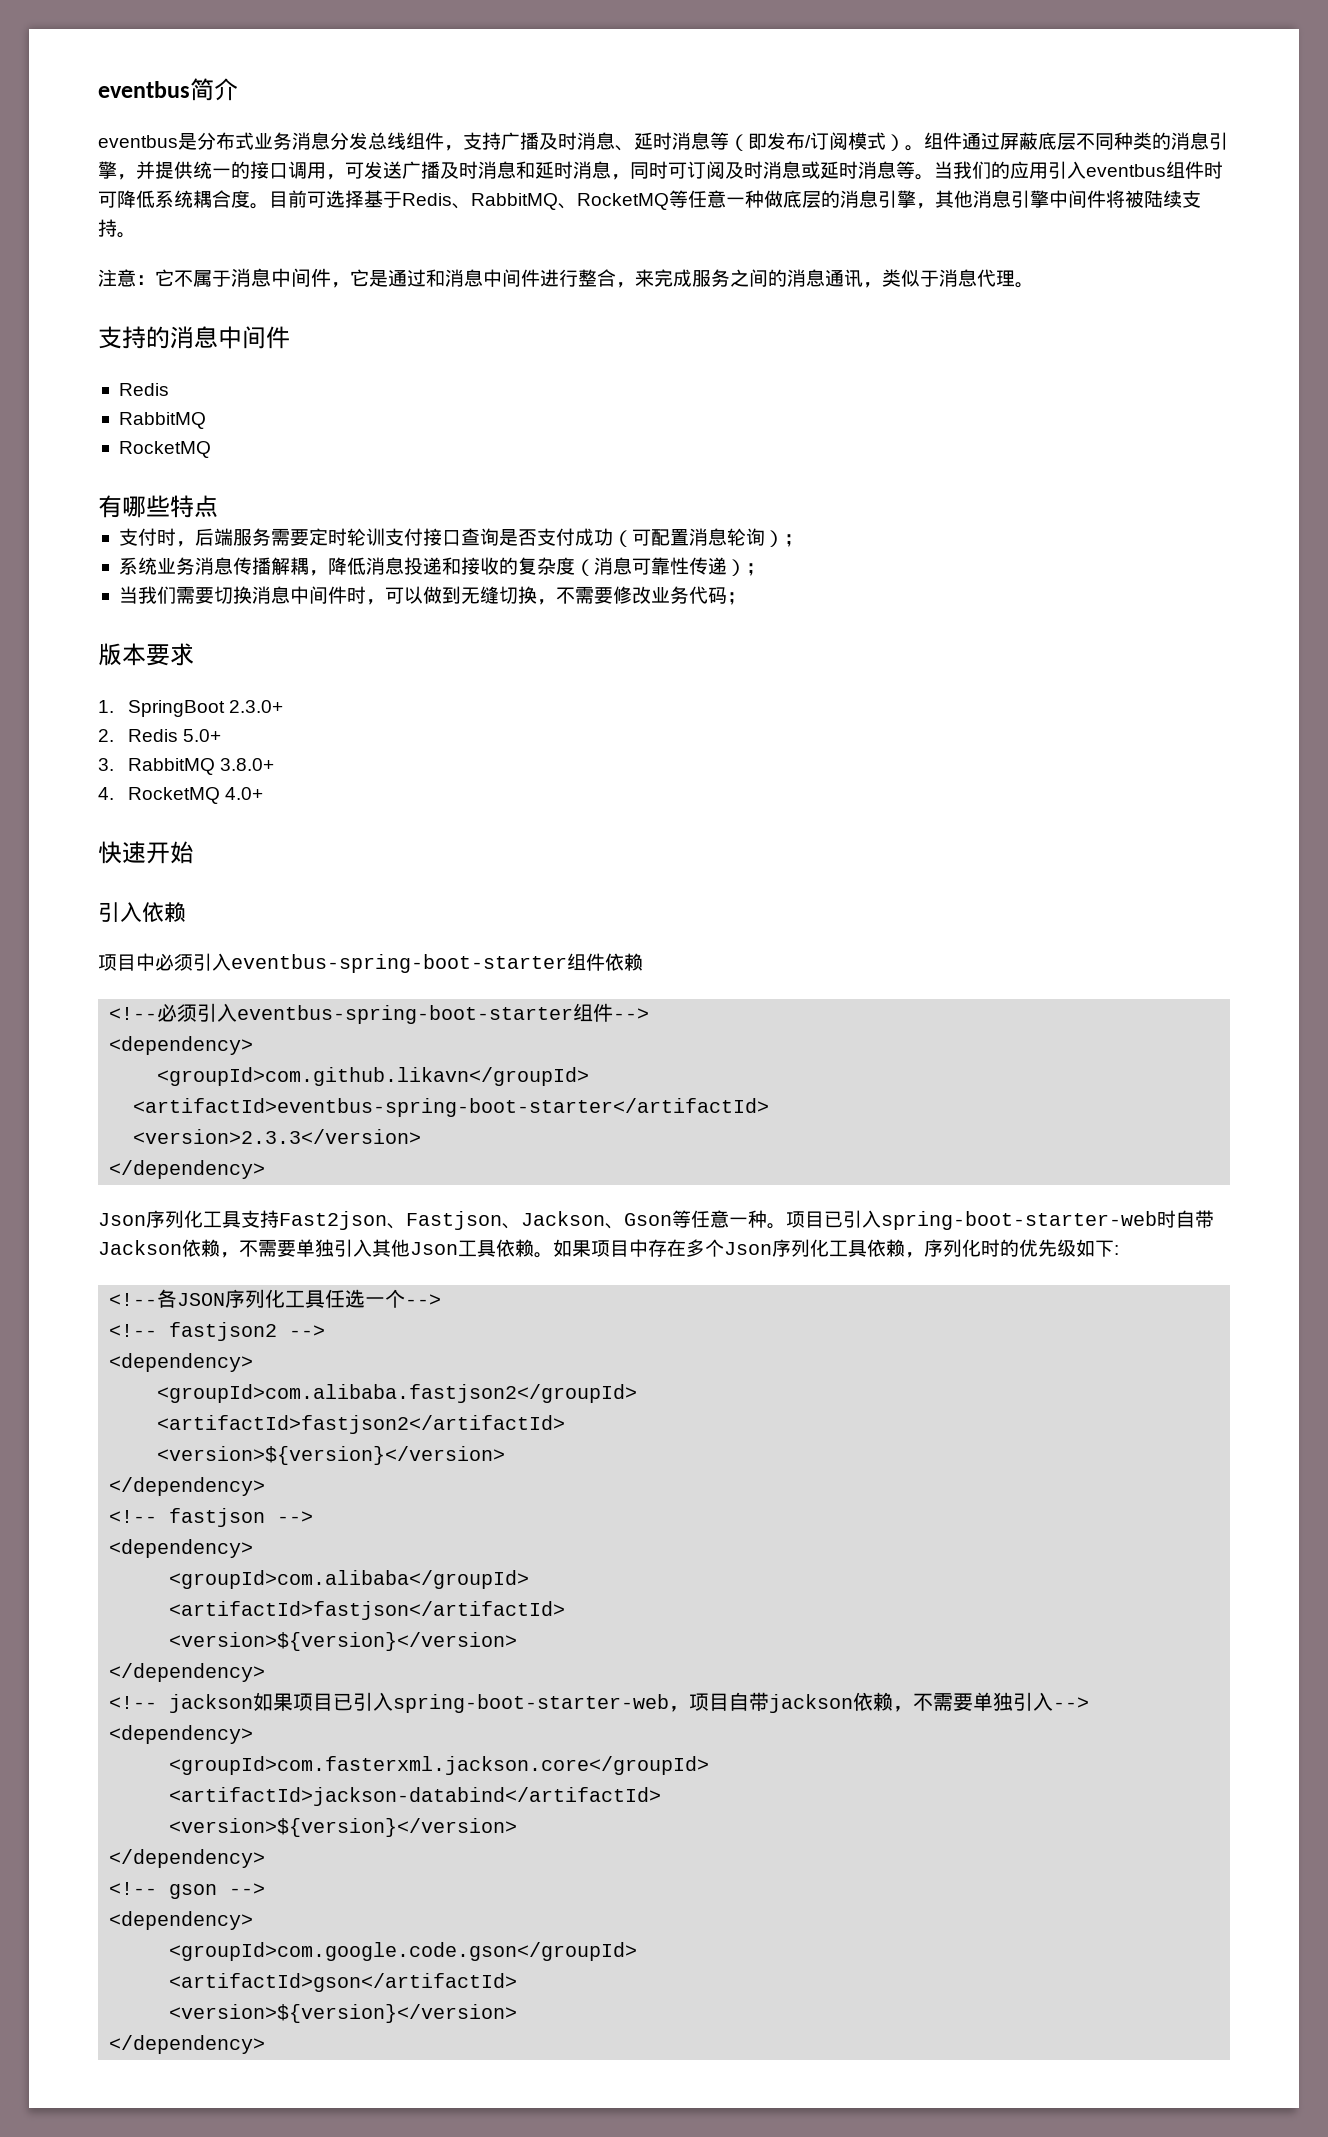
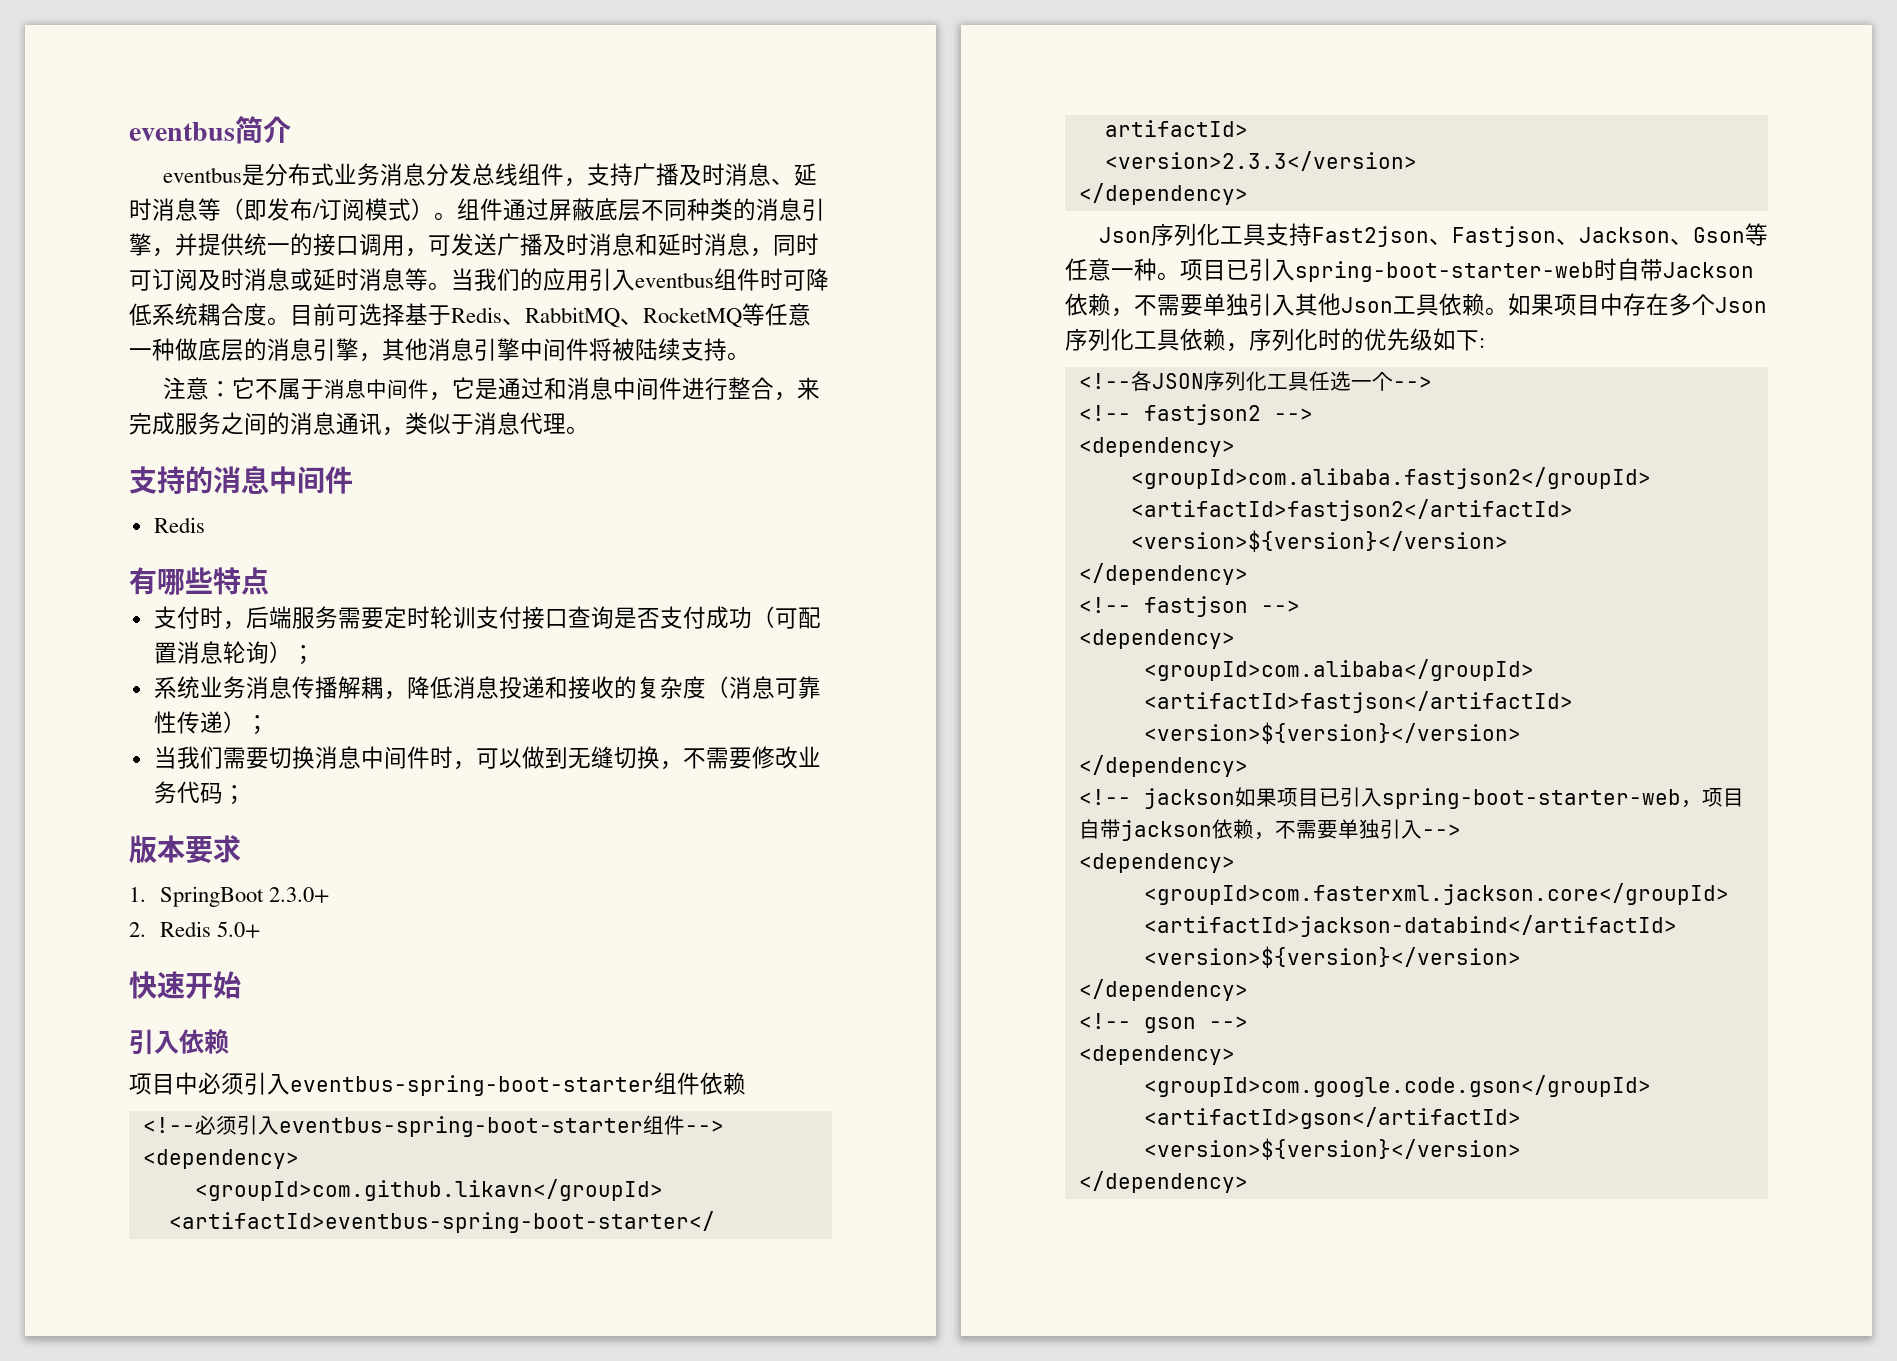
[118,412,206,429] [118,441,211,458] // RabbitMQ // RocketMQ -> (205, 525) none
[98,758,274,775] [98,787,263,804] // 3. RabbitMQ 3.8.0+ // 4. RocketMQ 4.0+ -> (261, 929) none

